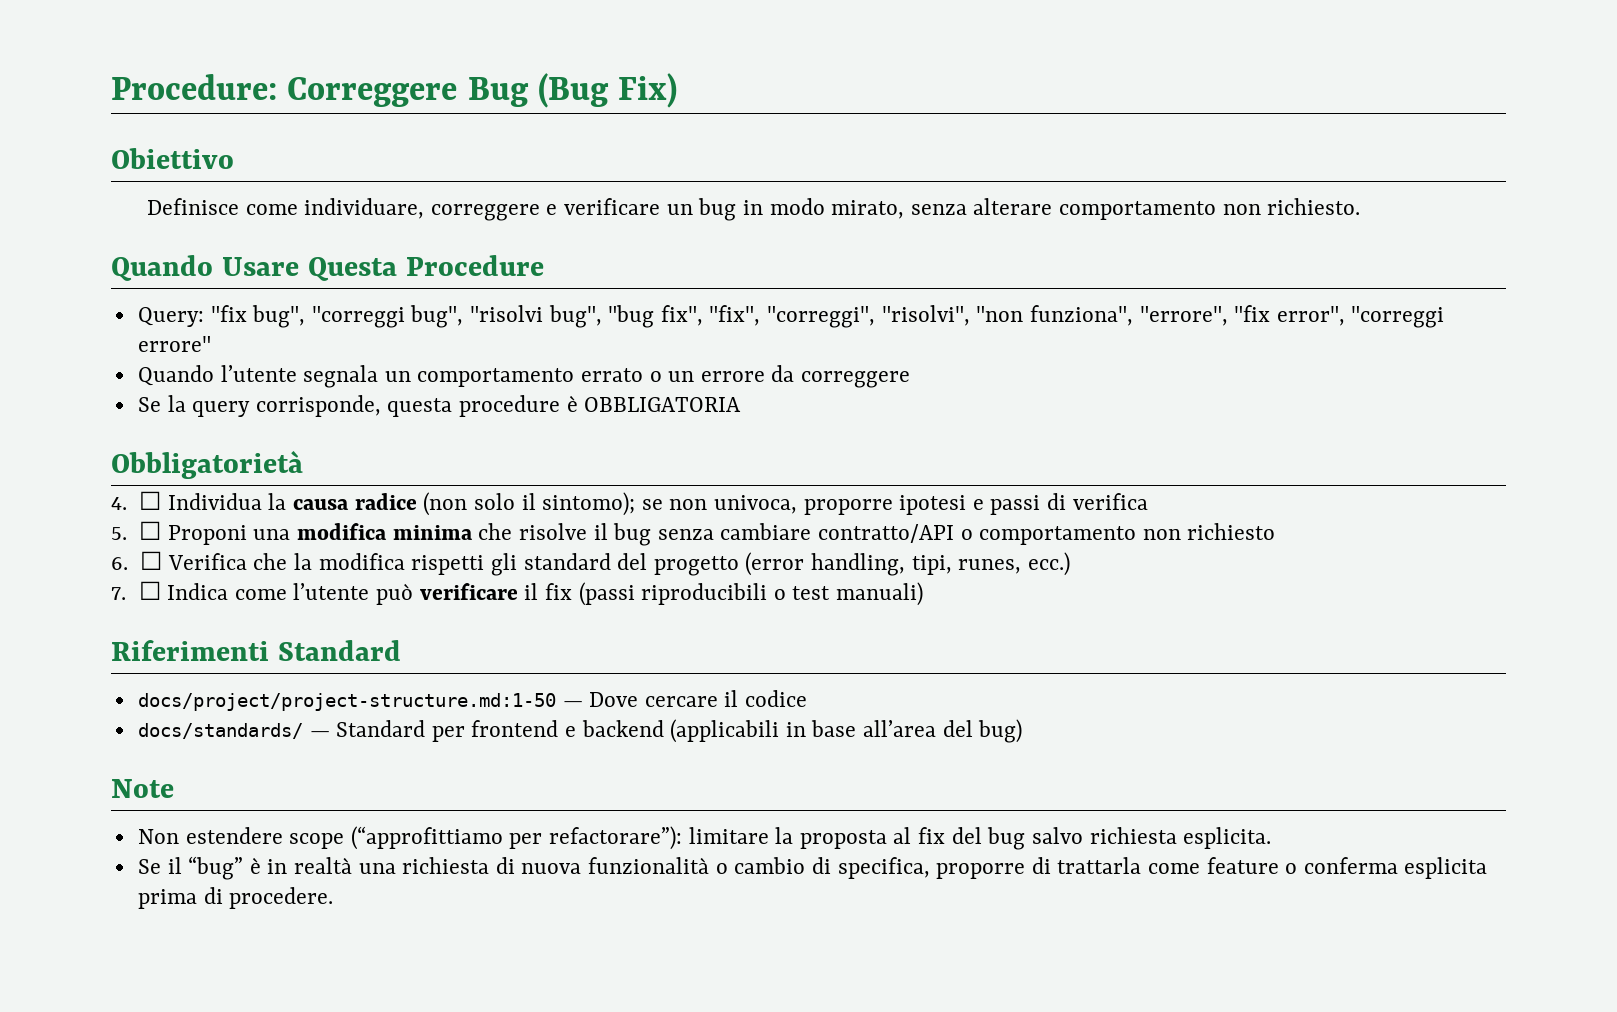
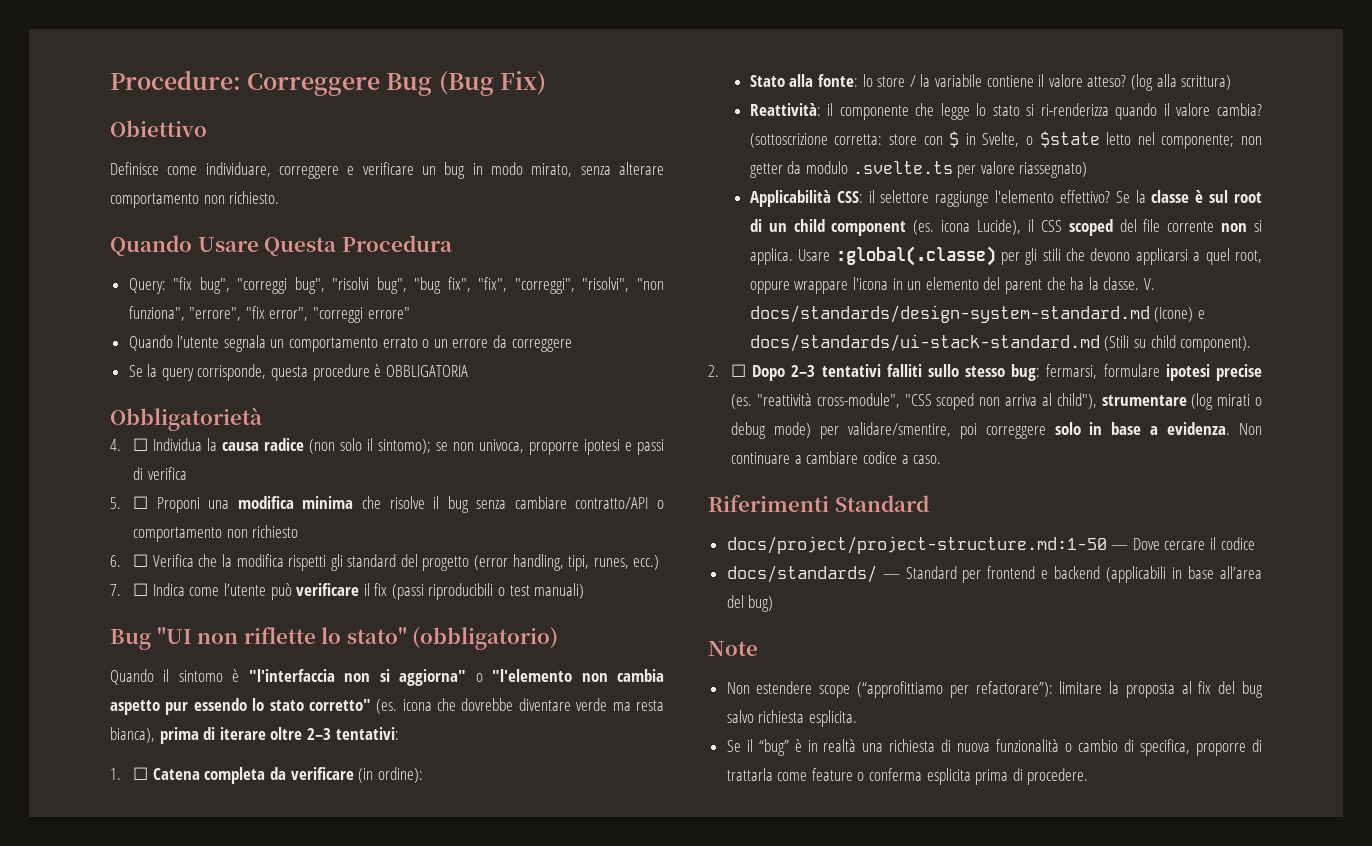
[405,255,544,276] Procedure -> [341,235,452,252] Procedura
(923, 594) none -> [110,627,559,650] [110,669,664,686] [110,698,664,715] [110,727,399,744] [110,767,423,784] [749,74,1232,91] [749,103,1262,120] [749,131,1262,149] [749,161,1088,178] [749,190,1262,207] [749,219,1262,236] [749,246,1262,266] [749,277,1155,294] [749,305,1206,323] [749,334,1252,352] [708,364,1262,381] [731,393,1262,410] [731,422,1262,439] [731,451,942,464] // Bug "UI non riflette lo stato" (obbligatorio) // Quando il sintomo è "l'interfaccia non si aggiorna" o "l'elemento non cambia aspetto pur essendo lo stato corretto" (es. icona che dovrebbe diventare verde ma resta bianca), prima di iterare oltre 2–3 tentativi: // 1. ☐ Catena completa da verificare (in ordine): // Stato alla fonte: lo store / la variabile contiene il valore atteso? (log alla scrittura) // Reattività: il componente che legge lo stato si ri-renderizza quando il valore cambia? (sottoscrizione corretta: store con $ in Svelte, o $state letto nel componente; non getter da modulo .svelte.ts per valore riassegnato) // Applicabilità CSS: il selettore raggiunge l'elemento effettivo? Se la classe è sul root di un child component (es. icona Lucide), il CSS scoped del file corrente non si applica. Usare :global(.classe) per gli stili che devono applicarsi a quel root, oppure wrappare l'icona in un elemento del parent che ha la classe. V. docs/standards/design-system-standard.md (Icone) e docs/standards/ui-stack-standard.md (Stili su child component). // 2. ☐ Dopo 2–3 tentativi falliti sullo stesso bug: fermarsi, formulare ipotesi precise (es. "reattività cross-module", "CSS scoped non arriva al child"), strumentare (log mirati o debug mode) per validare/smentire, poi correggere solo in base a evidenza. Non continuare a cambiare codice a caso.

